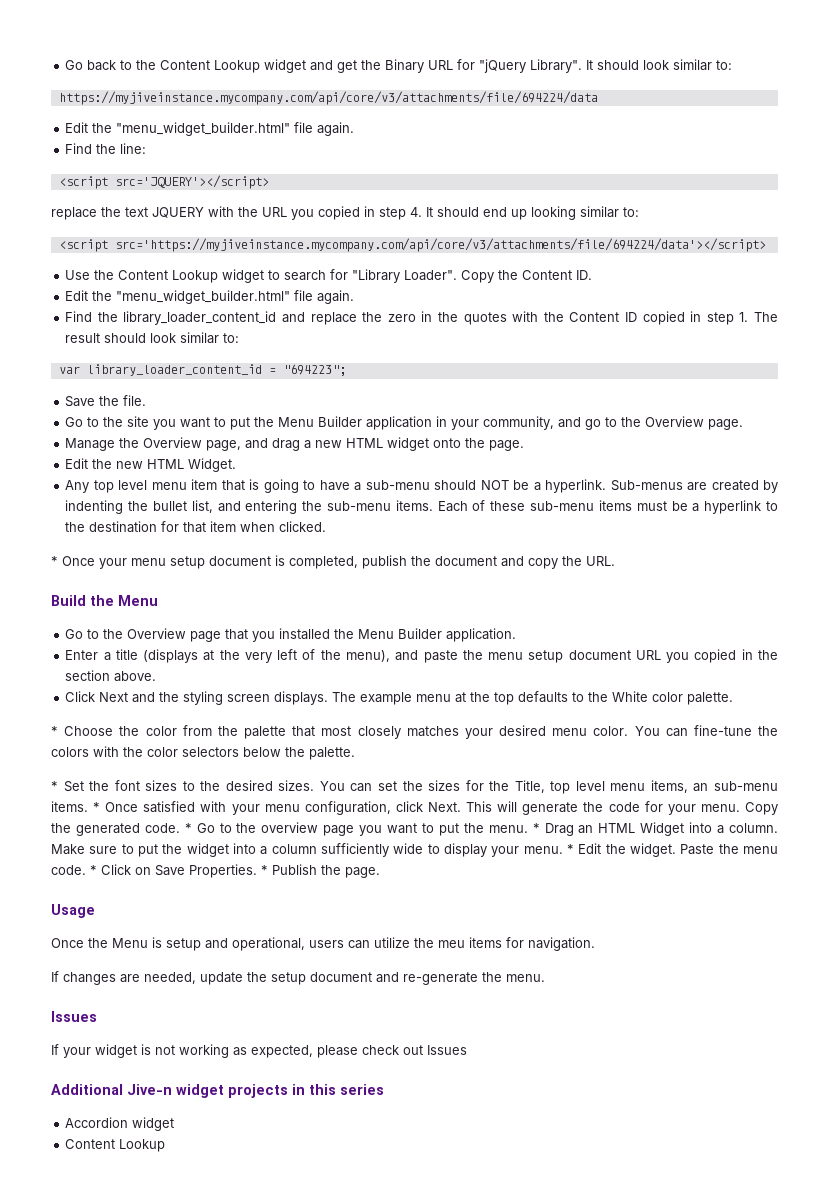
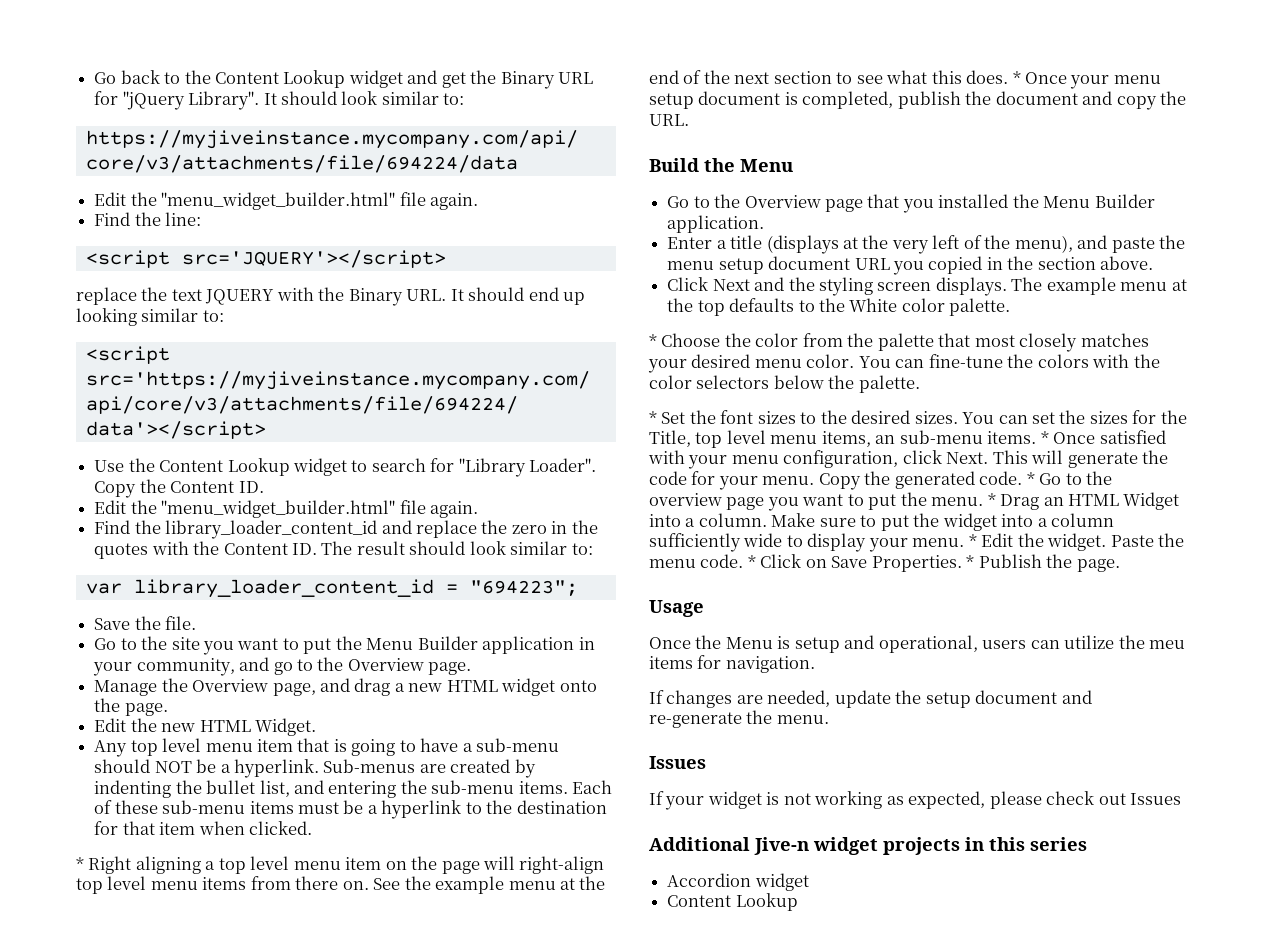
[262,206,422,220] URL you copied in step 4. -> [348,288,447,306] Binary URL.
[625,311,749,325] ID copied in step 1. -> [291,543,317,555] ID.
(58, 561) none -> [88,856,605,874] [76,876,606,894] [649,70,1021,84] Right aligning a top level menu item on the page will right-align top level menu items from there on. See the example menu at the end of the next section to see what this does. *

